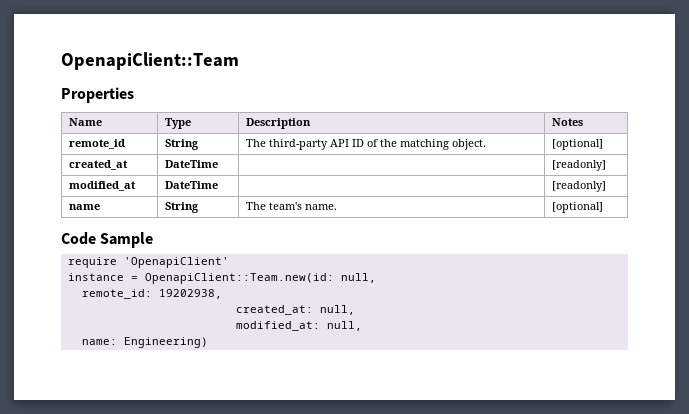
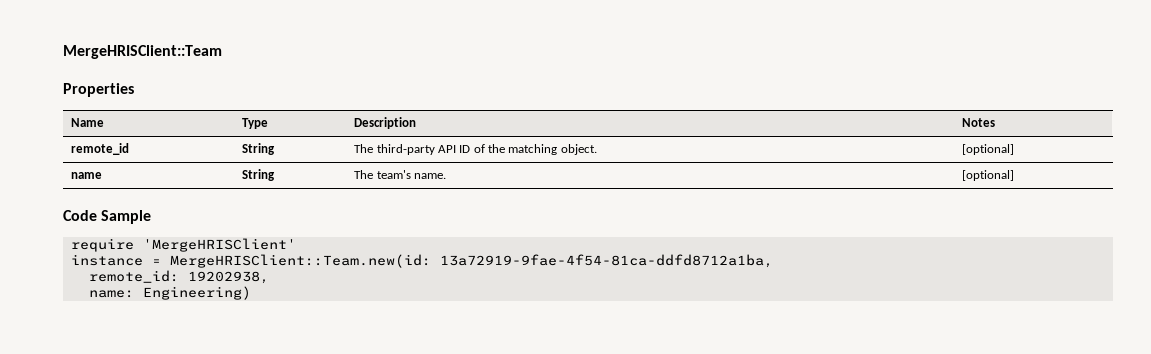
[61,52,239,70] OpenapiClient::Team -> [63,45,222,59] MergeHRISClient::Team
[68,160,128,170] [164,160,218,168] [551,160,606,171] [68,181,136,191] [164,181,218,189] [551,181,606,192] // created_at | DateTime | | [readonly] // modified_at | DateTime | | [readonly] -> (1015, 149) none
[123,257,229,268] 'OpenapiClient' -> [143,238,297,252] 'MergeHRISClient'
[144,273,376,284] OpenapiClient::Team.new(id: null, -> [170,254,774,268] MergeHRISClient::Team.new(id: 13a72919-9fae-4f54-81ca-ddfd8712a1ba,
[235,305,355,315] [235,321,362,331] // created_at: null, // modified_at: null, -> (270, 277) none

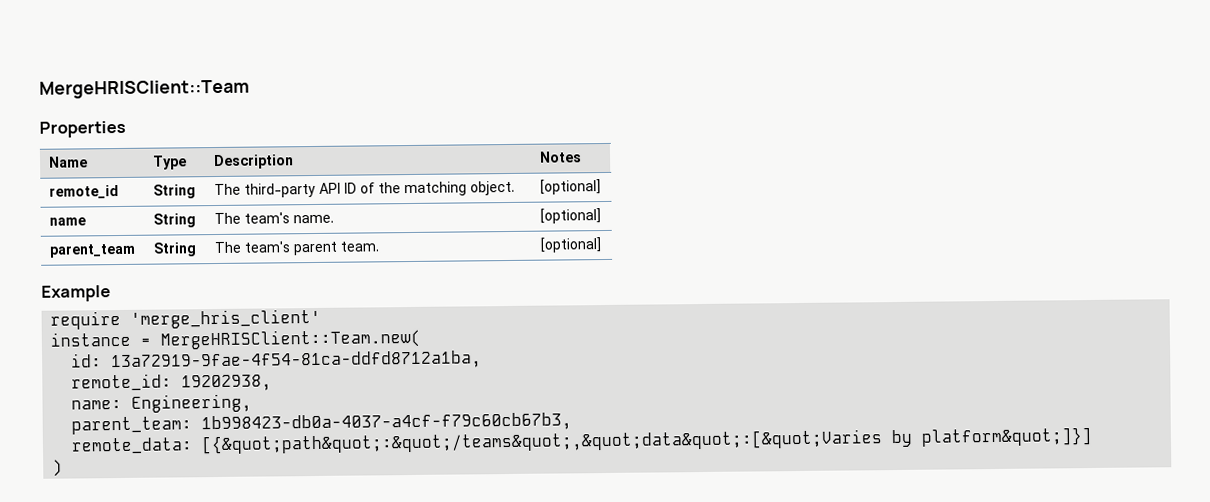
[63,210,152,224] // Code Sample -> [49,243,137,258] [153,242,198,257] [214,241,380,256] [540,237,603,253] [41,285,111,302] // parent_team | String | The team's parent team. | [optional] // Example
[143,238,297,252] 'MergeHRISClient' -> [130,308,322,329] 'merge_hris_client'
[170,254,432,268] MergeHRISClient::Team.new(id: -> [160,328,422,350] [71,353,103,368] MergeHRISClient::Team.new( // id:
[143,286,252,300] Engineering) -> [131,393,253,413] [71,412,573,435] [71,426,1094,455] [52,459,64,477] Engineering, // parent_team: 1b998423-db0a-4037-a4cf-f79c60cb67b3, // remote_data: [{&quot;path&quot;:&quot;/teams&quot;,&quot;data&quot;:[&quot;Varies by platform&quot;]}] // )

